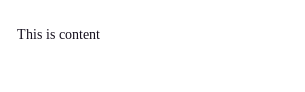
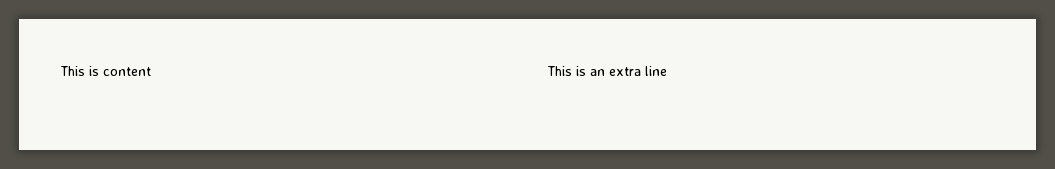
(100, 34) none -> [547,66,667,76] // This is an extra line

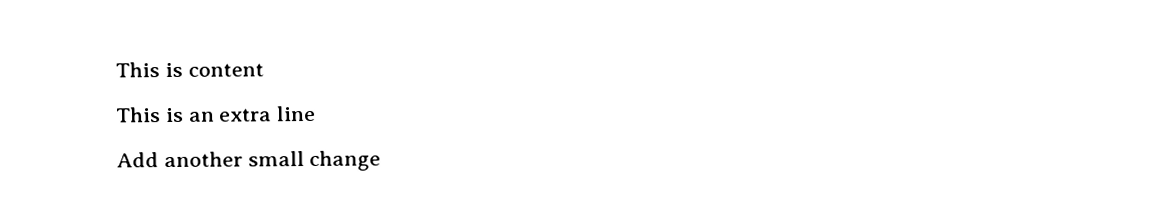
(667, 71) none -> [116,150,382,171] // Add another small change

